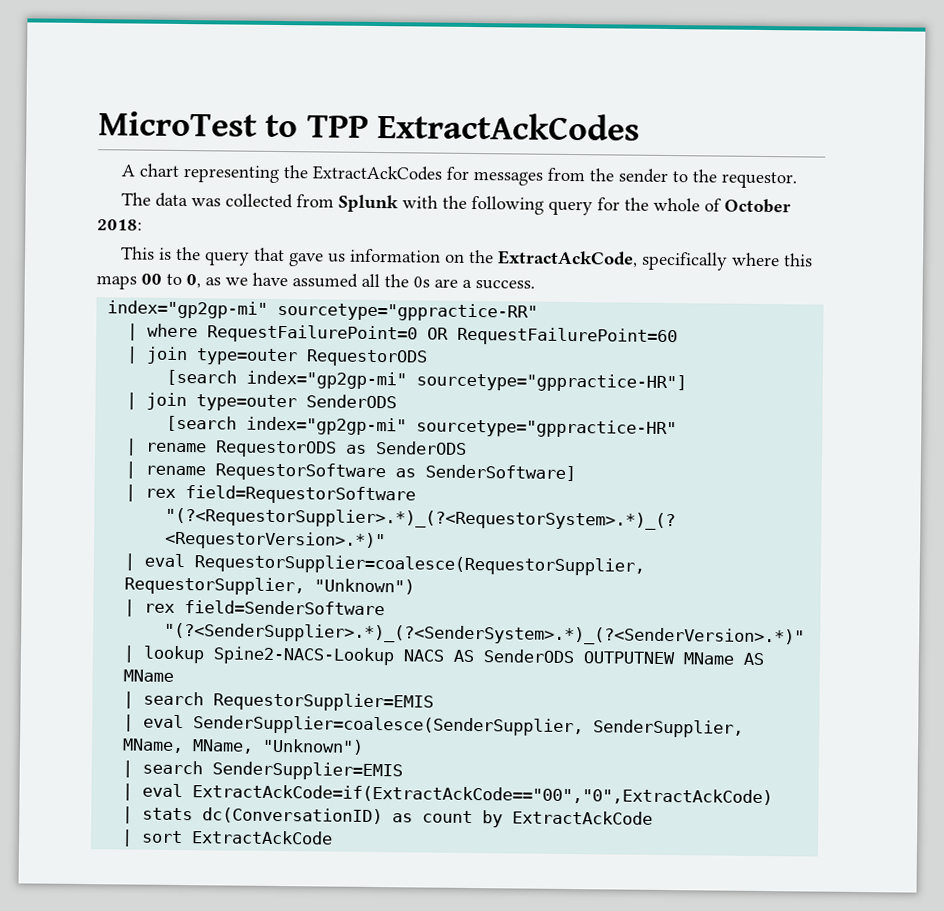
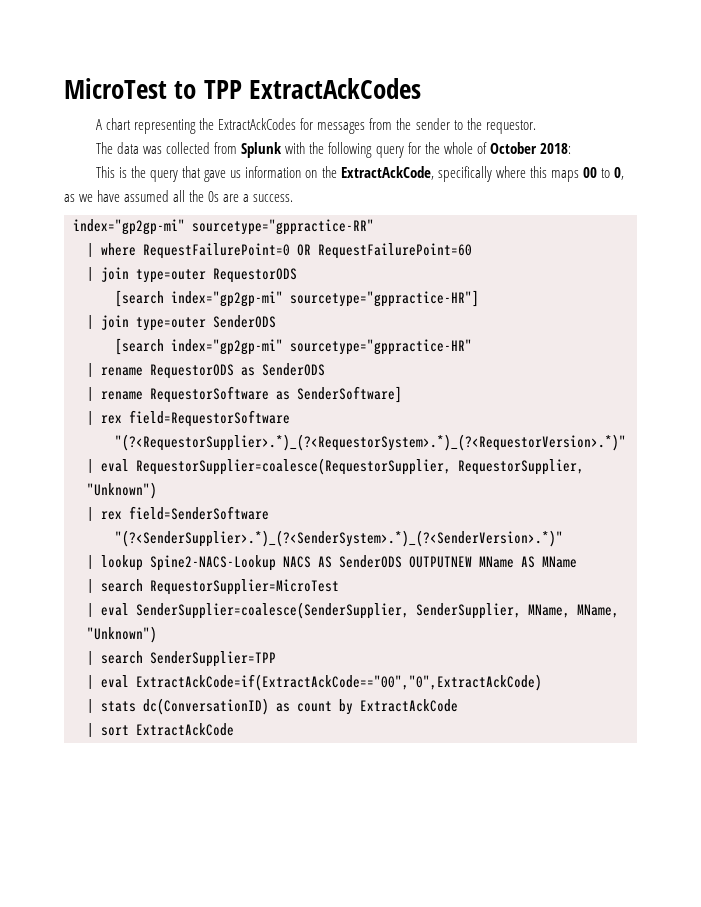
[213,692,435,712] RequestorSupplier=EMIS -> [150,579,339,595] RequestorSupplier=MicroTest
[212,761,404,781] SenderSupplier=EMIS -> [150,651,276,667] SenderSupplier=TPP

